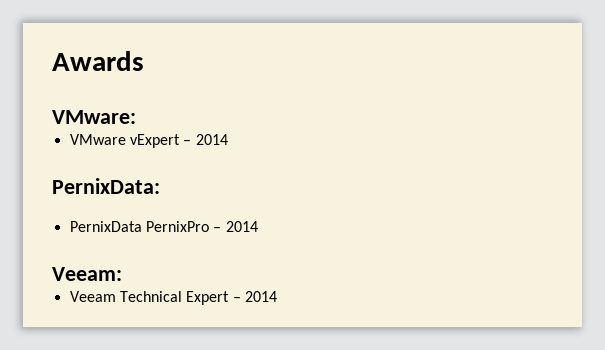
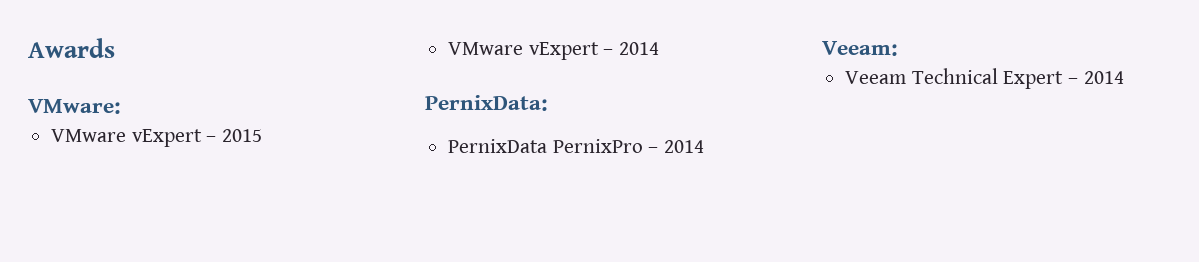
(136, 117) none -> [51,129,263,147] // VMware vExpert – 2015

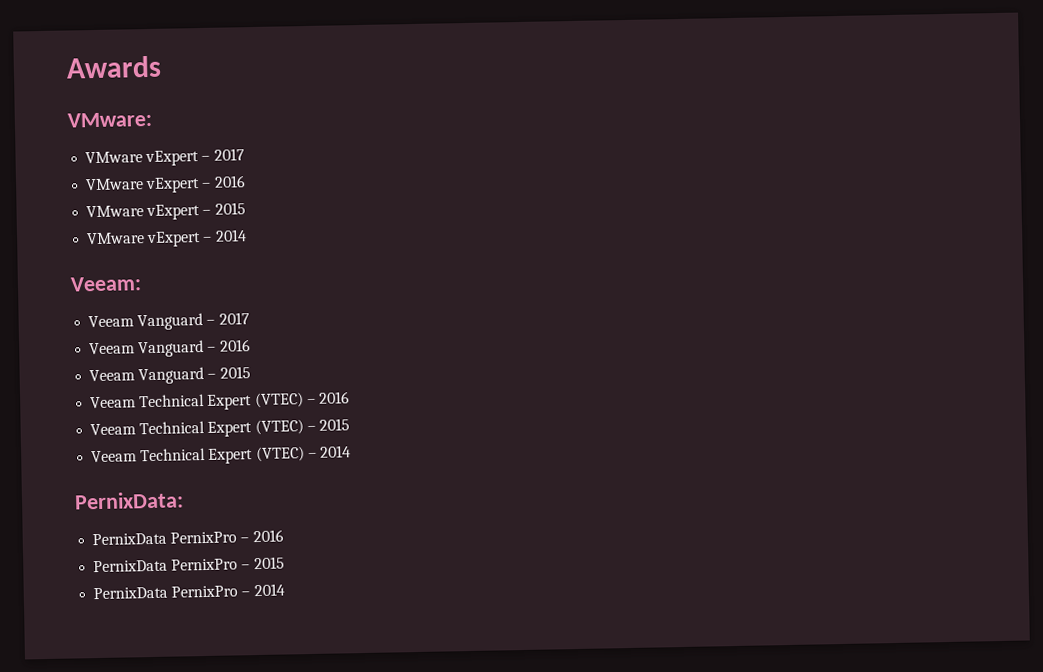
(121, 106) none -> [85,148,245,167] [85,175,246,194] // VMware vExpert – 2017 // VMware vExpert – 2016
[425,95,548,111] [448,139,705,153] [822,41,898,56] [845,68,1064,89] PernixData: // PernixData PernixPro – 2014 // Veeam: // Veeam Technical Expert -> [70,276,142,292] [88,312,250,331] [89,339,251,358] [89,366,251,385] [90,391,350,410] [90,418,350,437] [91,445,351,464] [74,491,184,510] [92,529,284,546] [93,556,285,573] [93,585,239,600] Veeam: // Veeam Vanguard – 2017 // Veeam Vanguard – 2016 // Veeam Vanguard – 2015 // Veeam Technical Expert (VTEC) – 2016 // Veeam Technical Expert (VTEC) – 2015 // Veeam Technical Expert (VTEC) – 2014 // PernixData: // PernixData PernixPro – 2016 // PernixData PernixPro – 2015 // PernixData PernixPro

